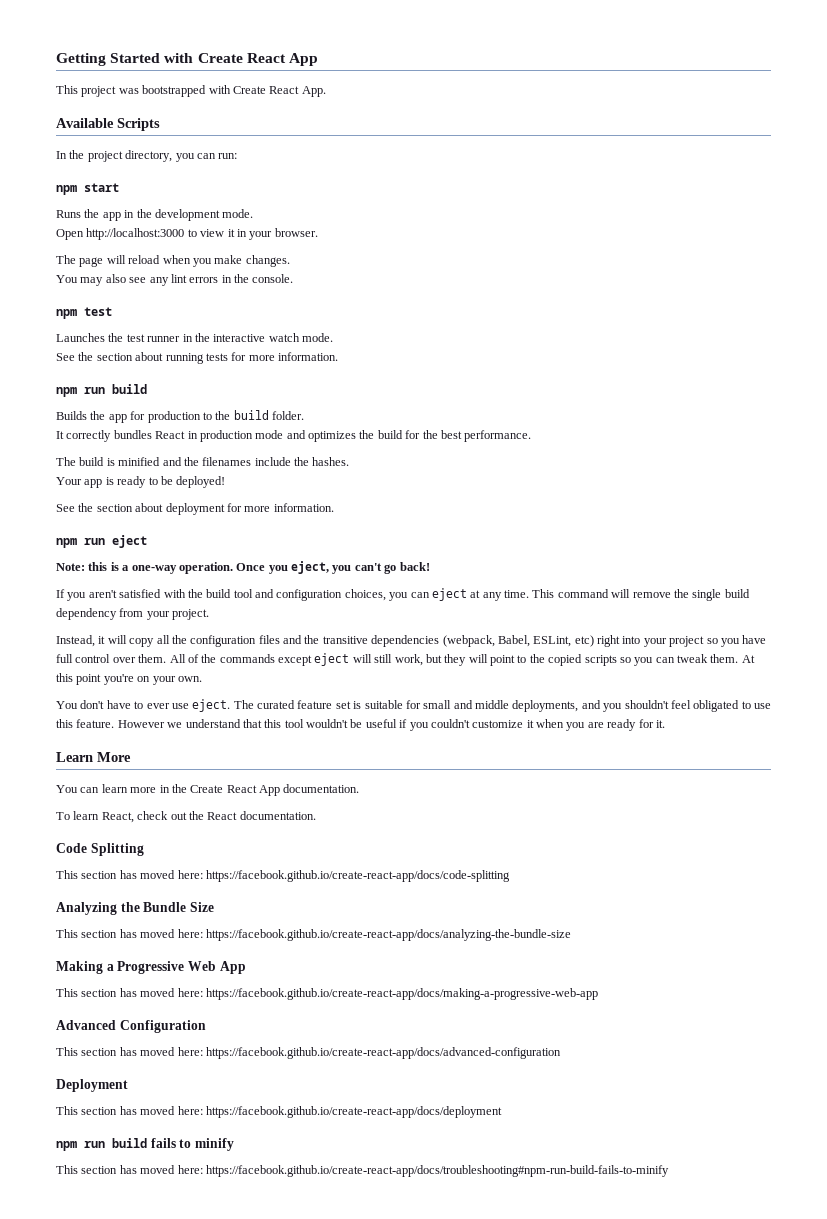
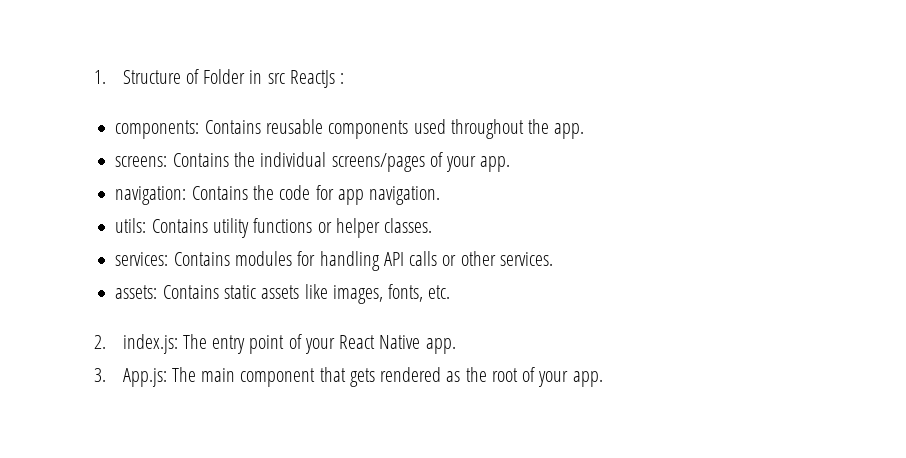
[56,53,318,66] [56,85,326,97] [56,118,160,131] [56,150,238,162] [56,183,119,195] [56,209,254,221] [56,228,318,240] [56,255,290,267] [56,274,294,286] [56,307,112,319] [56,333,333,342] [56,352,338,364] [56,384,147,397] [56,410,304,423] [56,430,532,442] [56,457,350,466] [56,476,226,488] [56,503,334,515] [56,535,147,548] [56,561,430,574] [56,588,750,601] [56,608,210,620] [56,635,767,647] [56,653,755,666] [56,673,202,685] [56,699,771,712] [56,719,665,731] [56,752,131,762] [56,784,360,796] [56,811,316,823] [56,843,144,856] [56,870,510,882] [56,902,214,915] [56,929,571,941] [56,961,246,974] [56,988,598,1000] [56,1020,206,1033] [56,1047,561,1059] [56,1079,128,1092] [56,1106,502,1118] [56,1138,234,1151] [56,1165,669,1177] Getting Started with Create React App // This project was bootstrapped with Create React App. // Available Scripts // In the project directory, you can run: // npm start // Runs the app in the development mode. // Open http://localhost:3000 to view it in your browser. // The page will reload when you make changes. // You may also see any lint errors in the console. // npm test // Launches the test runner in the interactive watch mode. // See the section about running tests for more information. // npm run build // Builds the app for production to the build folder. // It correctly bundles React in production mode and optimizes the build for the best performance. // The build is minified and the filenames include the hashes. // Your app is ready to be deployed! // See the section about deployment for more information. // npm run eject // Note: this is a one-way operation. Once you eject, you can't go back! // If you aren't satisfied with the build tool and configuration choices, you can eject at any time. This command will remove the single build dependency from your project. // Instead, it will copy all the configuration files and the transitive dependencies (webpack, Babel, ESLint, etc) right into your project so you have full control over them. All of the commands except eject will still work, but they will point to the copied scripts so you can tweak them. At this point you're on your own. // You don't have to ever use eject. The curated feature set is suitable for small and middle deployments, and you shouldn't feel obligated to use this feature. However we understand that this tool wouldn't be useful if you couldn't customize it when you are ready for it. // Learn More // You can learn more in the Create React App documentation. // To learn React, check out the React documentation. // Code Splitting // This section has moved here: https://facebook.github.io/create-react-app/docs/code-splitting // Analyzing the Bundle Size // This section has moved here: https://facebook.github.io/create-react-app/docs/analyzing-the-bundle-size // Making a Progressive Web App // This section has moved here: https://facebook.github.io/create-react-app/docs/making-a-progressive-web-app // Advanced Configuration // This section has moved here: https://facebook.github.io/create-react-app/docs/advanced-configuration // Deployment // This section has moved here: https://facebook.github.io/create-react-app/docs/deployment // npm run build fails to minify // This section has moved here: https://facebook.github.io/create-react-app/docs/troubleshooting#npm-run-build-fails-to-minify -> [94,69,345,88] [115,119,585,139] [115,152,511,172] [115,185,441,205] [115,218,433,238] [115,251,553,271] [115,284,451,304] [94,334,456,354] [94,367,603,387] 1. Structure of Folder in src ReactJs : // components: Contains reusable components used throughout the app. // screens: Contains the individual screens/pages of your app. // navigation: Contains the code for app navigation. // utils: Contains utility functions or helper classes. // services: Contains modules for handling API calls or other services. // assets: Contains static assets like images, fonts, etc. // 2. index.js: The entry point of your React Native app. // 3. App.js: The main component that gets rendered as the root of your app.

